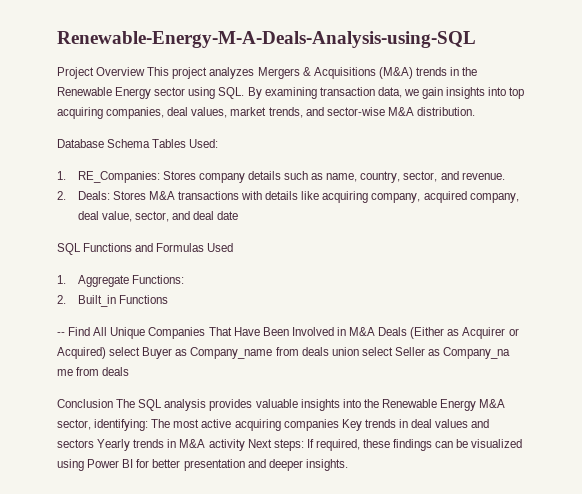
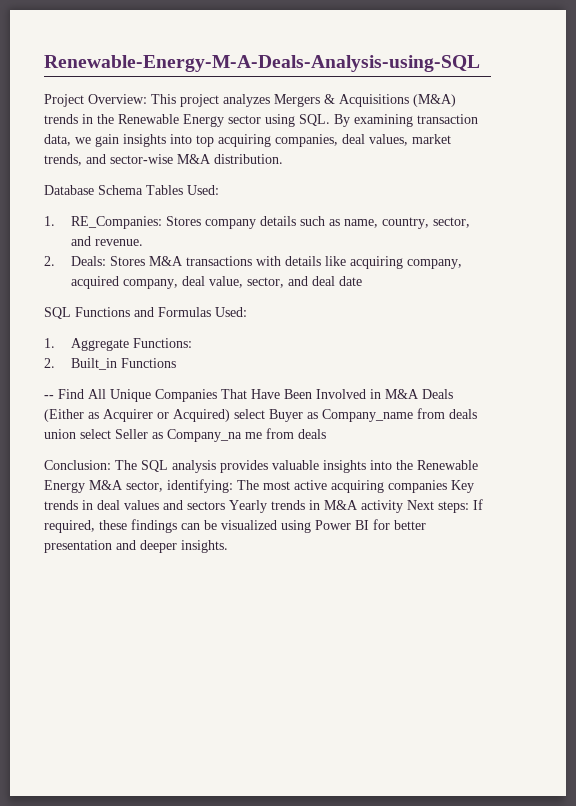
[96,67,146,76] Overview -> [88,94,147,104] Overview:
[207,243,234,252] Used -> [215,307,247,317] Used:
[57,399,113,408] Conclusion -> [44,460,111,470] Conclusion:

